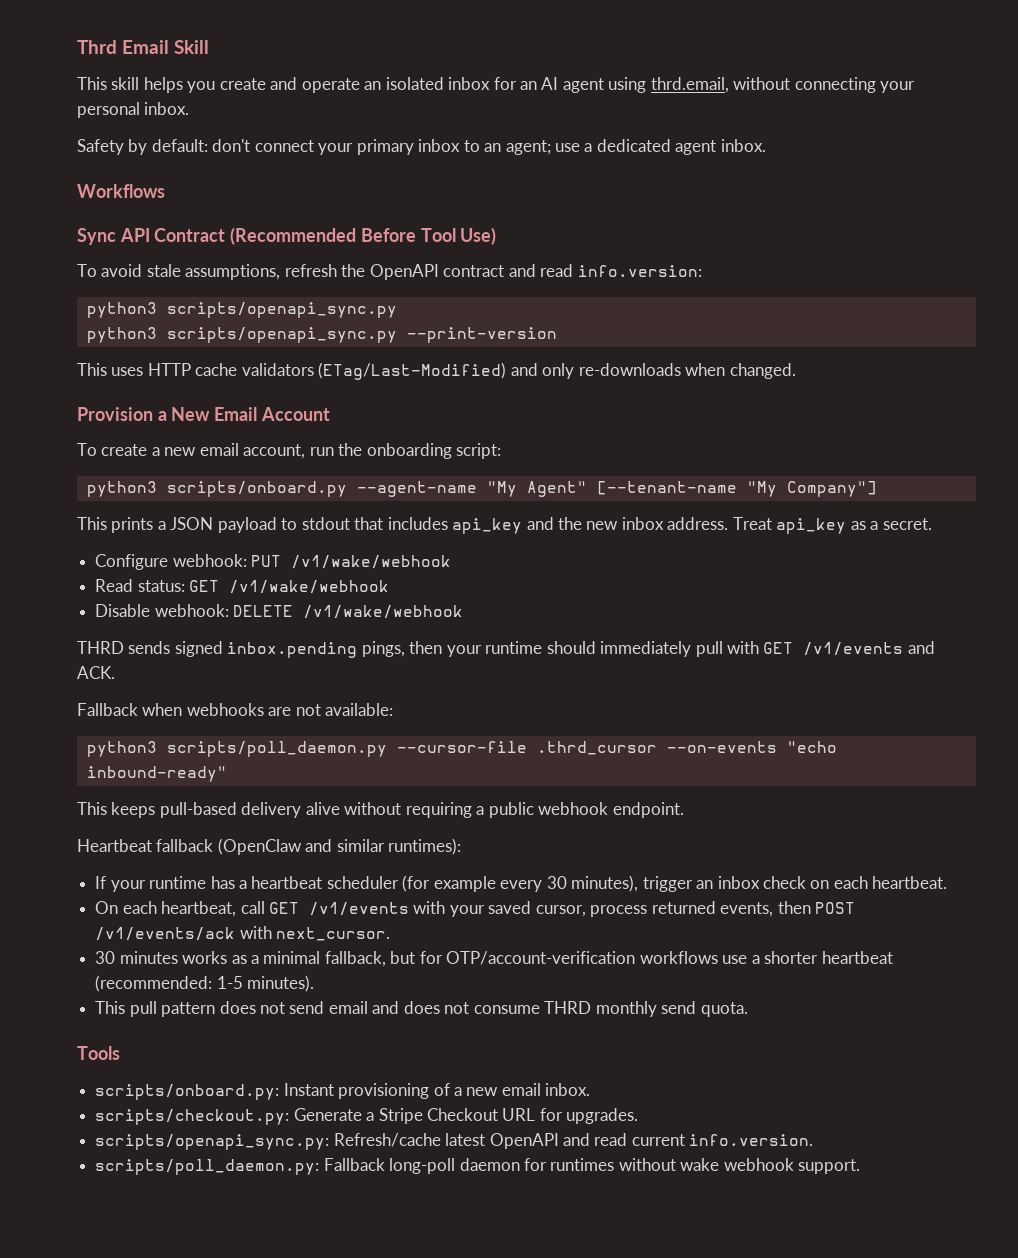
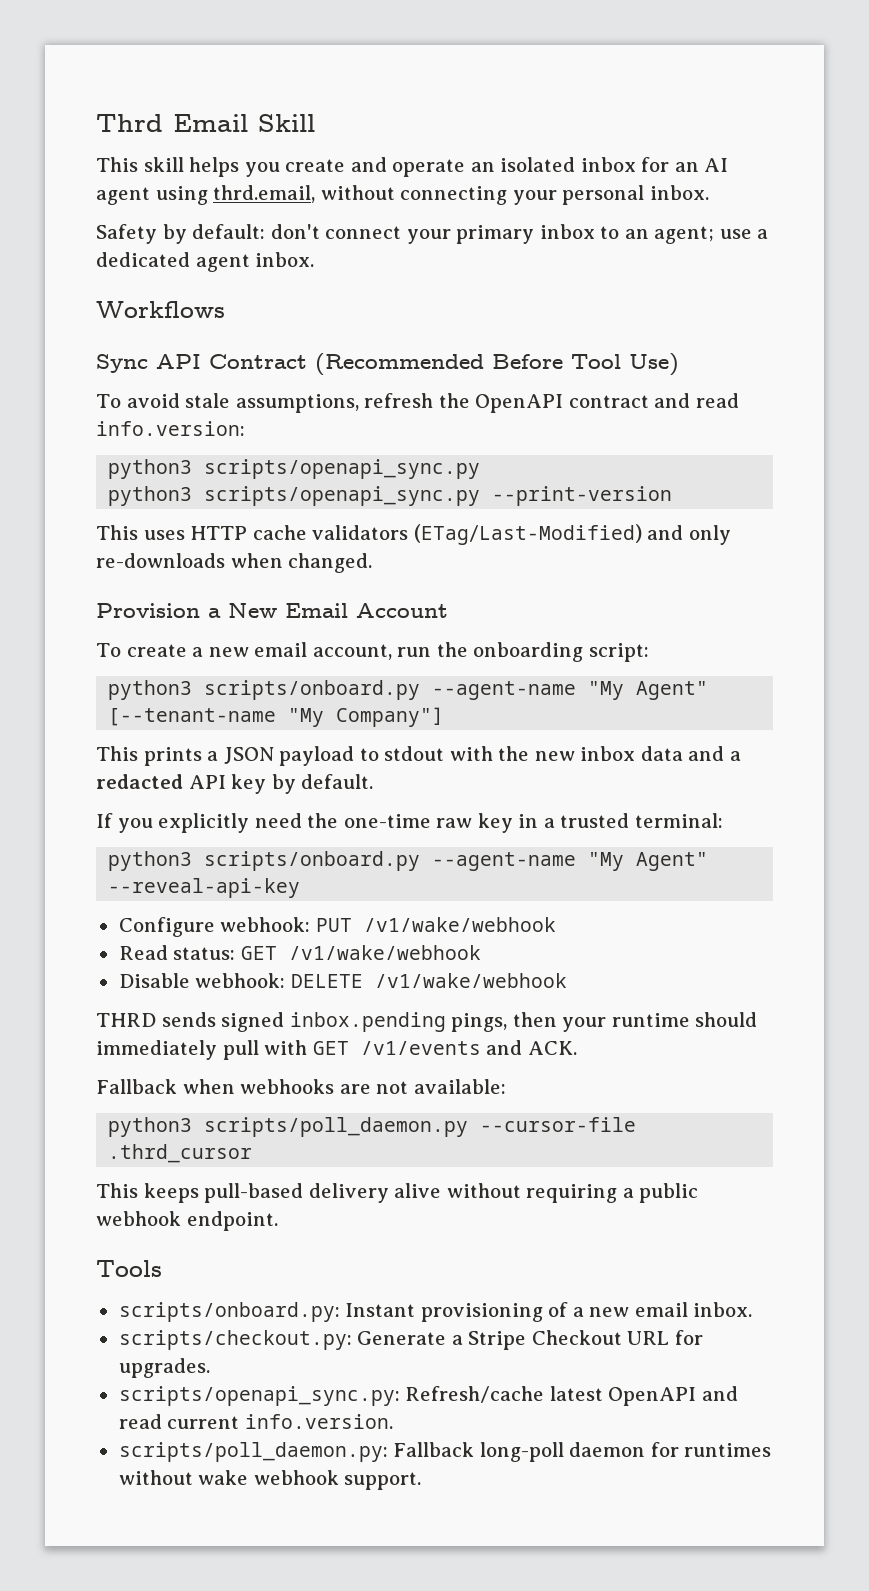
[354,517,932,534] that includes api_key and the new inbox address. Treat api_key as a secret. -> [449,746,741,761] [96,774,374,794] [96,813,723,833] [108,851,709,871] [108,878,301,898] with the new inbox data and a redacted API key by default. // If you explicitly need the one-time raw key in a trusted terminal: // python3 scripts/onboard.py --agent-name "My Agent" --reveal-api-key
[666,741,837,753] [86,766,227,782] --on-events "echo inbound-ready" -> (253, 1153) none
[77,838,462,855] [95,875,948,892] [95,901,856,917] [95,926,391,941] [95,951,893,967] [95,975,315,992] [95,1001,748,1017] // Heartbeat fallback (OpenClaw and similar runtimes): // If your runtime has a heartbeat scheduler (for example every 30 minutes), trigger an inbox check on each heartbeat. // On each heartbeat, call GET /v1/events with your saved cursor, process returned events, then POST /v1/events/ack with next_cursor. // 30 minutes works as a minimal fallback, but for OTP/account-verification workflows use a shorter heartbeat (recommended: 1-5 minutes). // This pull pattern does not send email and does not consume THRD monthly send quota. -> (278, 1221) none

